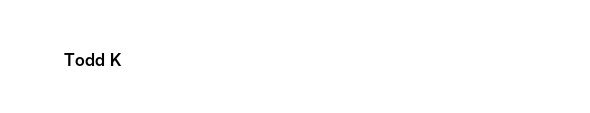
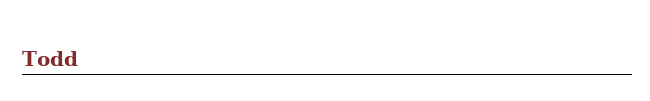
[109,53,122,66] K -> (78, 58) none

